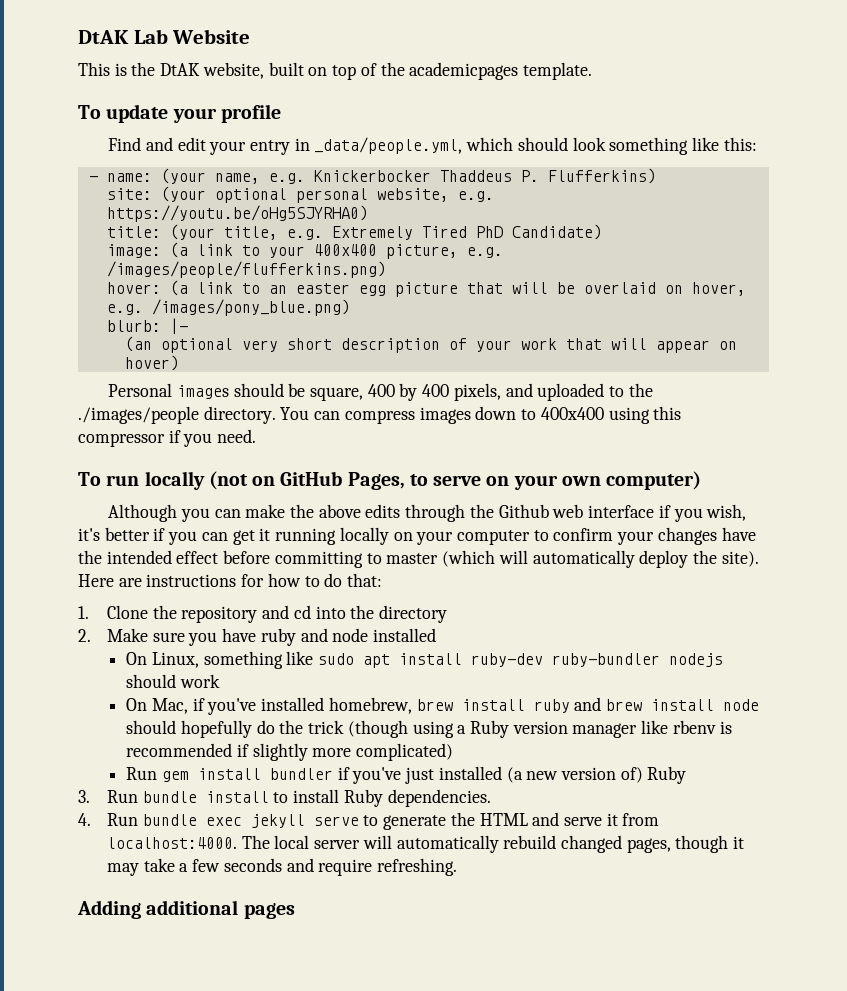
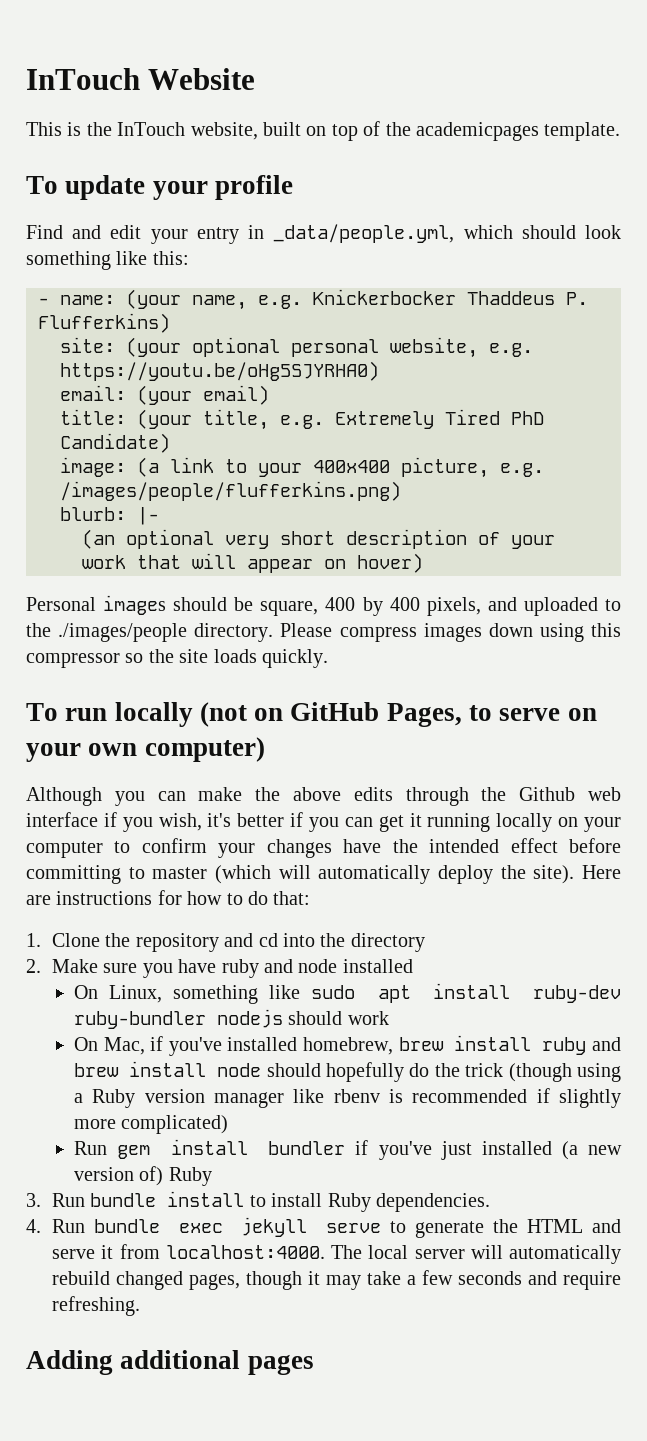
[78,29,168,44] DtAK Lab -> [26,68,140,90] InTouch
[160,63,201,76] DtAK -> [117,122,186,136] InTouch
(368, 213) none -> [60,385,269,405] // email: (your email)
[106,280,746,297] [106,299,350,316] // hover: (a link to an easter egg picture that will be overlaid on hover, e.g. /images/pony_blue.png) -> (401, 491) none
[280,407,341,420] You can -> [280,623,333,637] Please
[521,407,604,420] to 400x400 -> (533, 630) none
[168,429,257,447] if you need. -> [125,649,328,668] so the site loads quickly.

